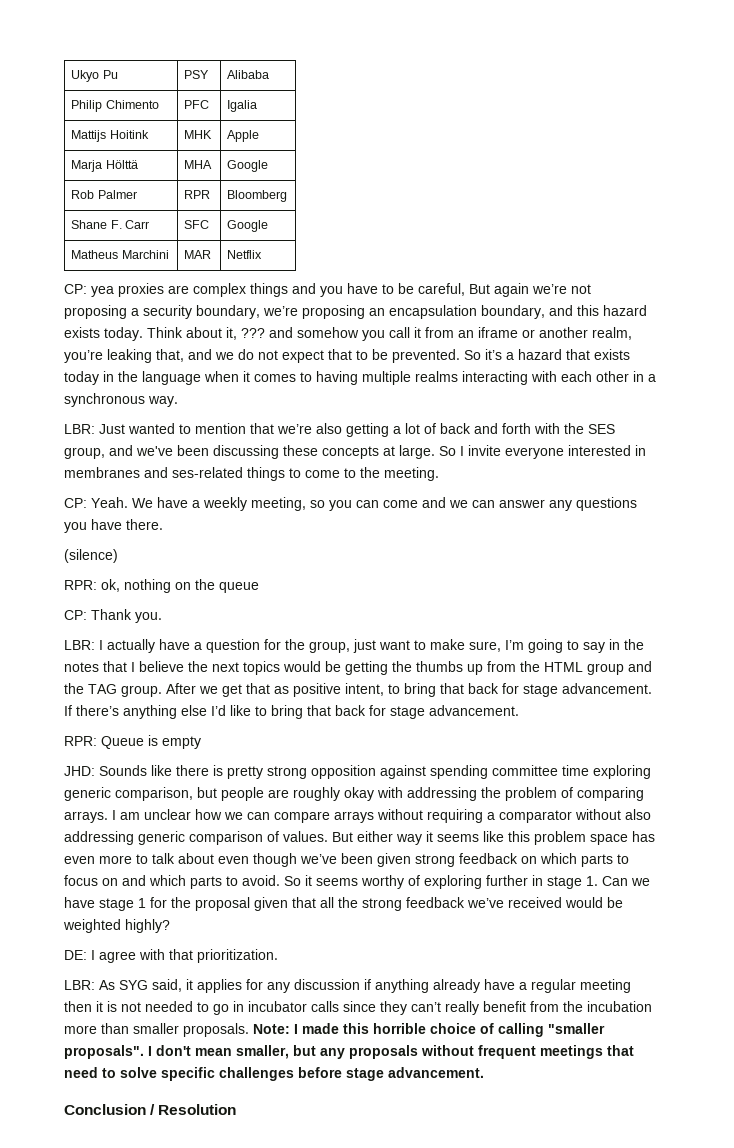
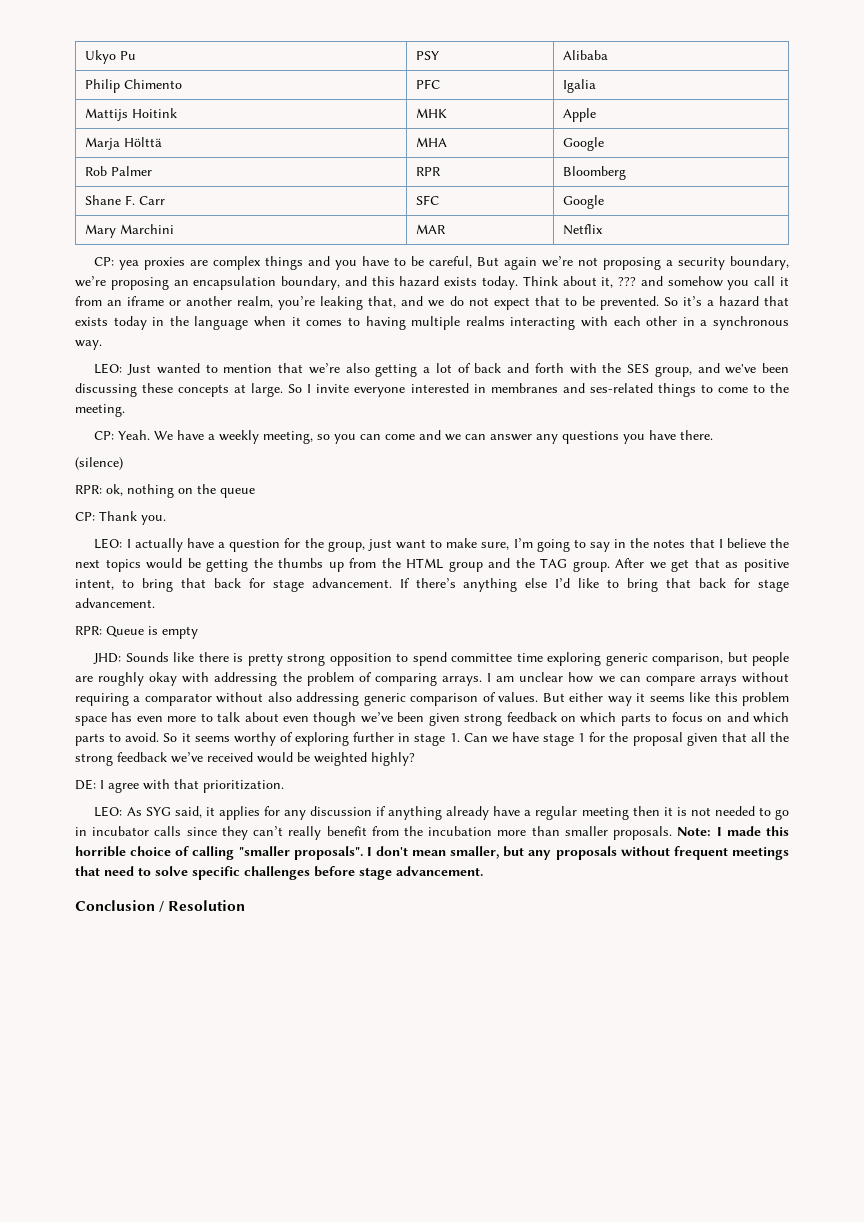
[71,250,119,259] Matheus -> [85,224,117,238] Mary
[64,424,95,434] LBR: -> [94,363,123,374] LEO:
[64,640,95,650] LBR: -> [94,538,123,549] LEO:
[380,765,488,779] against spending -> [396,652,447,666] to spend
[64,980,95,990] LBR: -> [94,806,123,817] LEO:

